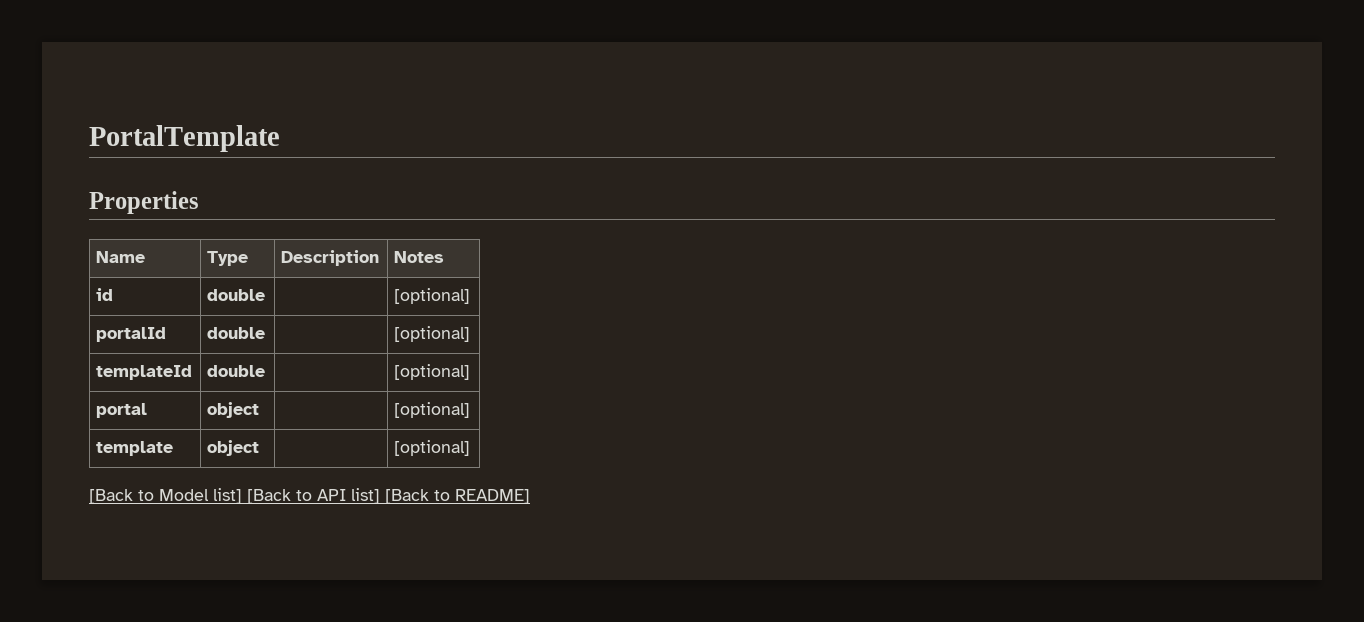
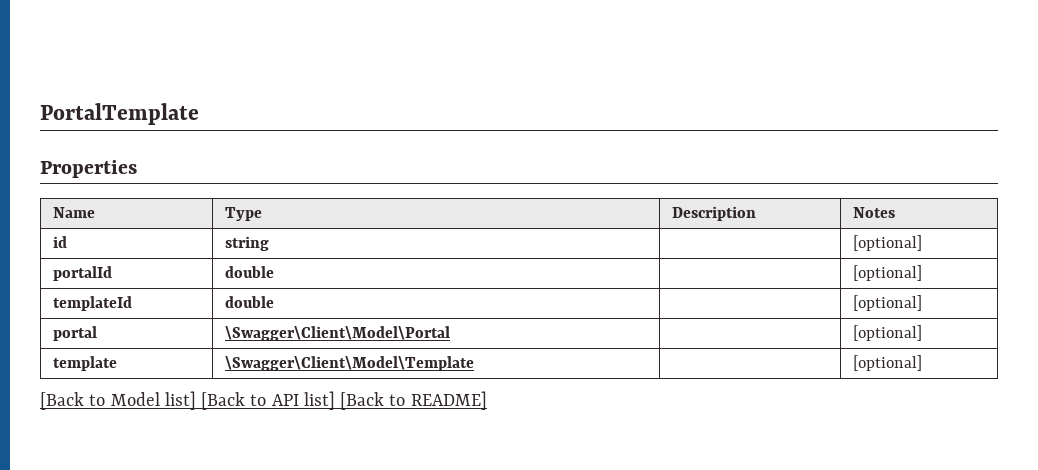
[207,289,266,301] double -> [225,236,270,251] string
[207,402,260,418] object -> [225,326,451,341] \Swagger\Client\Model\Portal
[207,440,260,456] object -> [225,356,475,371] \Swagger\Client\Model\Template

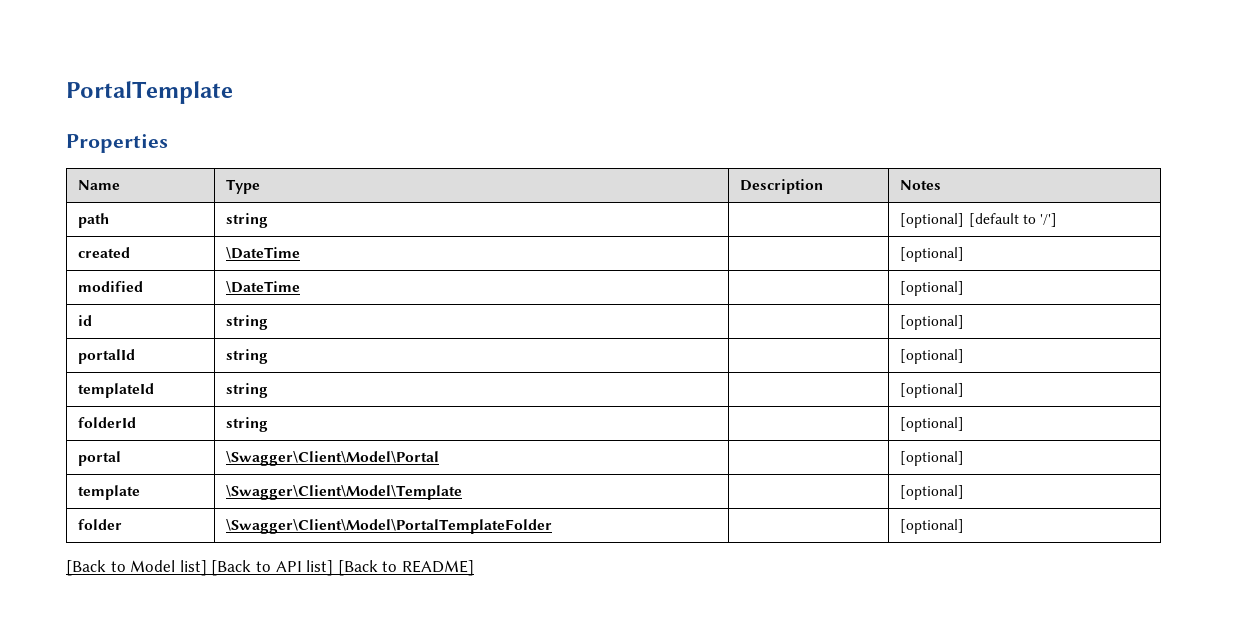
(896, 212) none -> [78,213,110,228] [226,213,269,228] [900,213,1058,228] [78,247,131,258] [226,247,301,259] [900,247,965,262] [78,281,144,292] [226,281,301,293] [900,281,965,296] // path | string | | [optional] [default to '/'] // created | \DateTime | | [optional] // modified | \DateTime | | [optional]
[225,266,275,278] double -> [226,349,269,364] string
[225,296,275,308] double -> [226,383,269,398] [900,383,965,398] [78,417,137,428] [226,417,269,432] string | | [optional] // folderId | string
(923, 363) none -> [78,519,123,530] [226,519,553,534] [900,519,965,534] // folder | \Swagger\Client\Model\PortalTemplateFolder | | [optional]

